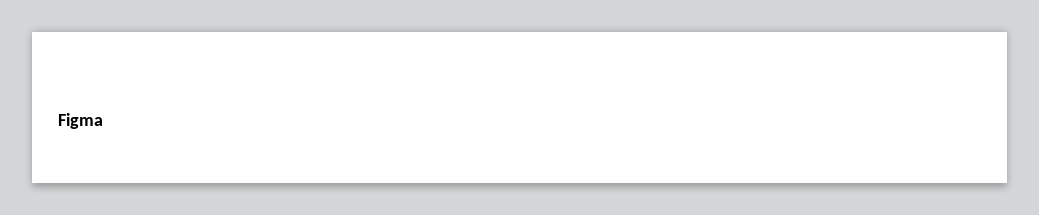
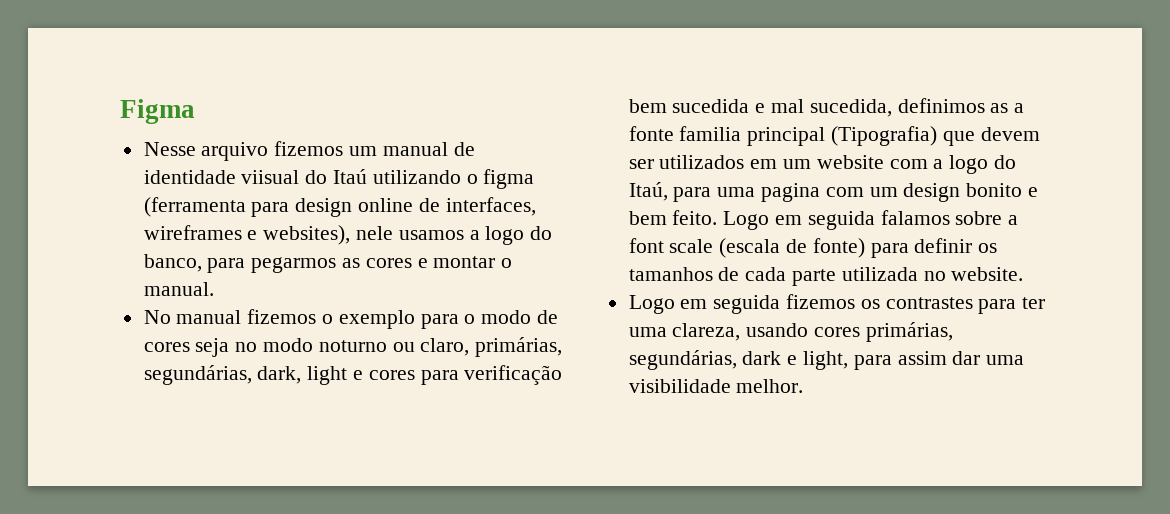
(103, 121) none -> [143,141,475,161] [143,169,535,189] [143,197,536,217] [143,225,553,245] [143,254,513,273] [143,282,214,296] [143,309,559,329] [143,337,563,357] [143,365,563,385] [628,98,1025,117] [628,126,1040,146] [628,155,1017,174] [628,182,1039,202] [628,210,1019,230] [628,238,998,258] [628,267,1024,286] [628,294,1046,314] [628,322,953,342] [628,350,1025,370] [628,379,804,393] // Nesse arquivo fizemos um manual de identidade viisual do Itaú utilizando o figma (ferramenta para design online de interfaces, wireframes e websites), nele usamos a logo do banco, para pegarmos as cores e montar o manual. // No manual fizemos o exemplo para o modo de cores seja no modo noturno ou claro, primárias, segundárias, dark, light e cores para verificação bem sucedida e mal sucedida, definimos as a fonte familia principal (Tipografia) que devem ser utilizados em um website com a logo do Itaú, para uma pagina com um design bonito e bem feito. Logo em seguida falamos sobre a font scale (escala de fonte) para definir os tamanhos de cada parte utilizada no website. // Logo em seguida fizemos os contrastes para ter uma clareza, usando cores primárias, segundárias, dark e light, para assim dar uma visibilidade melhor.

